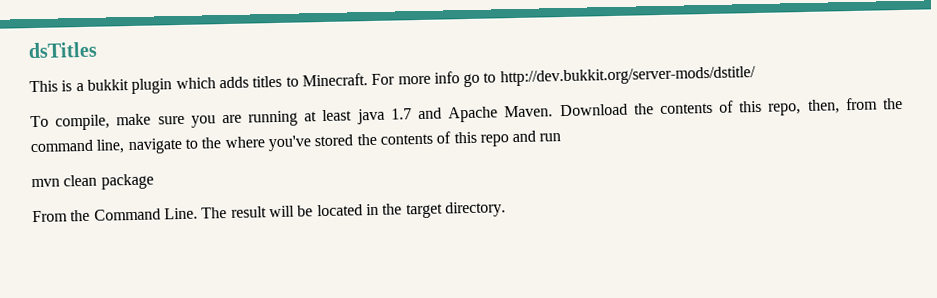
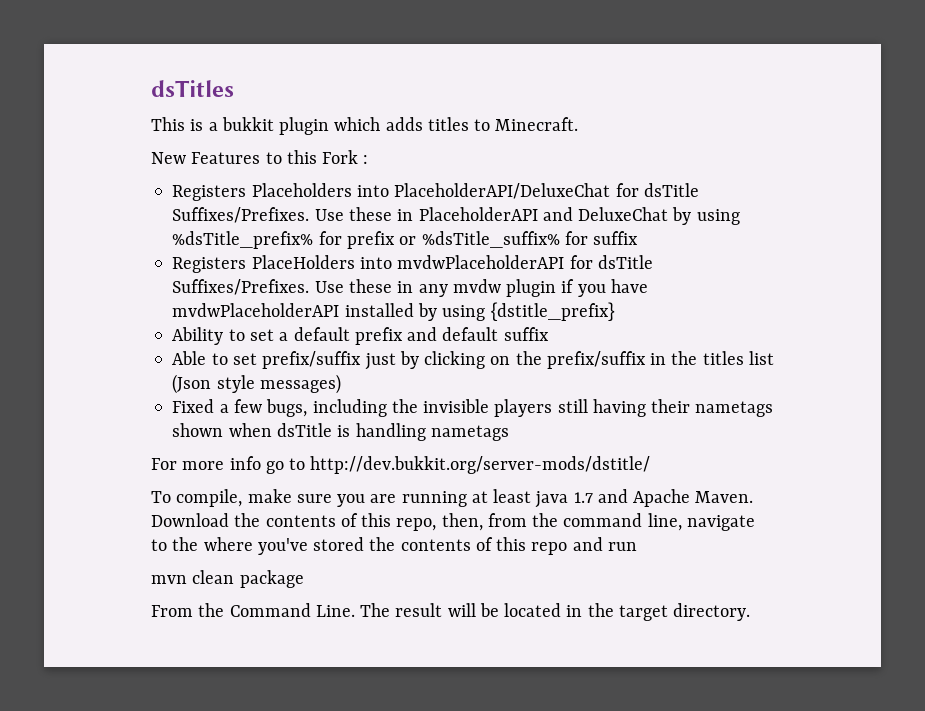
(368, 80) none -> [151,150,369,164] [172,183,699,201] [172,207,740,225] [172,231,639,249] [172,255,653,273] [172,279,648,297] [172,302,615,321] [172,327,549,345] [172,351,774,370] [172,374,341,394] [172,399,774,417] [172,423,509,441] // New Features to this Fork : // Registers Placeholders into PlaceholderAPI/DeluxeChat for dsTitle Suffixes/Prefixes. Use these in PlaceholderAPI and DeluxeChat by using %dsTitle_prefix% for prefix or %dsTitle_suffix% for suffix // Registers PlaceHolders into mvdwPlaceholderAPI for dsTitle Suffixes/Prefixes. Use these in any mvdw plugin if you have mvdwPlaceholderAPI installed by using {dstitle_prefix} // Ability to set a default prefix and default suffix // Able to set prefix/suffix just by clicking on the prefix/suffix in the titles list (Json style messages) // Fixed a few bugs, including the invisible players still having their nametags shown when dsTitle is handling nametags //

